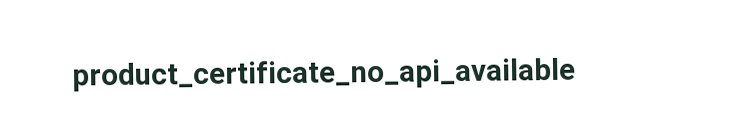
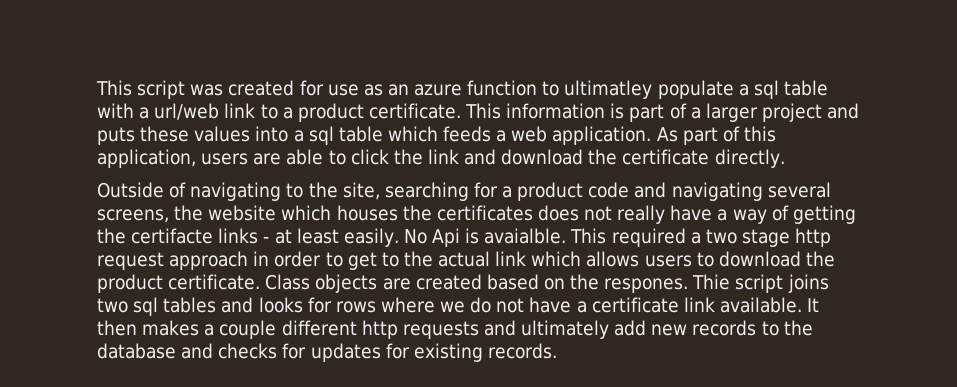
[71,56,576,92] product_certificate_no_api_available -> [96,80,828,99] [97,103,860,122] [97,126,776,145] [97,149,785,168] [97,182,831,201] [97,205,856,224] [97,228,832,247] [97,251,835,270] [97,274,829,293] [97,297,820,316] [97,320,813,339] [97,343,557,362] This script was created for use as an azure function to ultimatley populate a sql table with a url/web link to a product certificate. This information is part of a larger project and puts these values into a sql table which feeds a web application. As part of this application, users are able to click the link and download the certificate directly. // Outside of navigating to the site, searching for a product code and navigating several screens, the website which houses the certificates does not really have a way of getting the certifacte links - at least easily. No Api is avaialble. This required a two stage http request approach in order to get to the actual link which allows users to download the product certificate. Class objects are created based on the respones. Thie script joins two sql tables and looks for rows where we do not have a certificate link available. It then makes a couple different http requests and ultimately add new records to the database and checks for updates for existing records.

